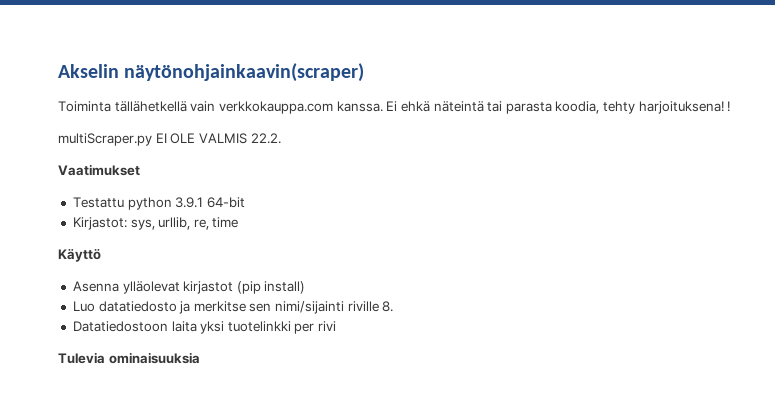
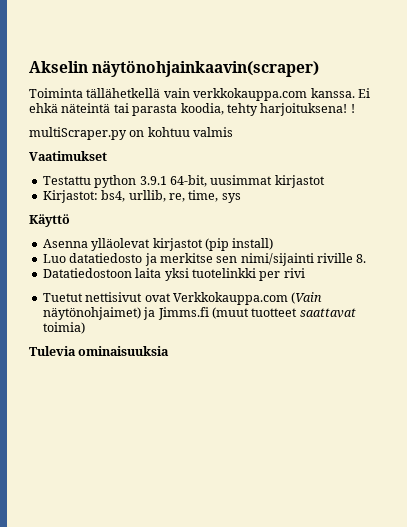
[155,133,281,144] EI OLE VALMIS 22.2. -> [129,127,234,137] on kohtuu valmis
[206,197,245,208] 64-bit -> [169,175,325,188] 64-bit, uusimmat kirjastot
[130,219,155,230] sys, -> [101,190,126,202] bs4,
[212,217,239,228] time -> [188,190,241,203] time, sys
(337, 326) none -> [42,292,323,305] [42,307,356,320] [42,322,85,334] // Tuetut nettisivut ovat Verkkokauppa.com (Vain näytönohjaimet) ja Jimms.fi (muut tuotteet saattavat toimia)

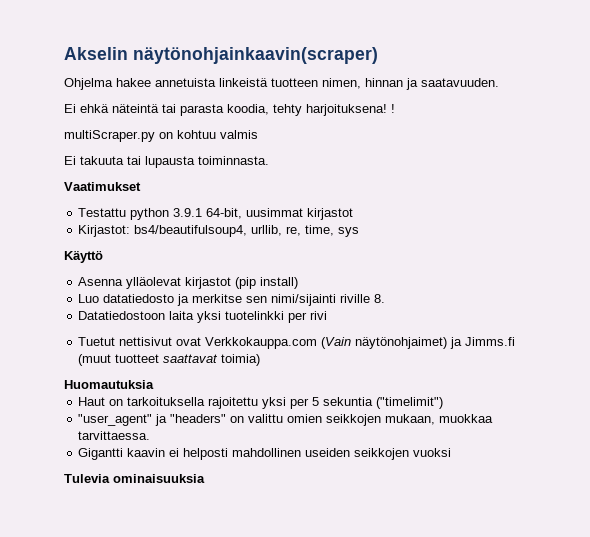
[29,88,355,101] Toiminta tällähetkellä vain verkkokauppa.com kanssa. -> [64,78,499,90] Ohjelma hakee annetuista linkeistä tuotteen nimen, hinnan ja saatavuuden. //
(234, 132) none -> [64,156,269,168] // Ei takuuta tai lupausta toiminnasta.
[101,190,126,202] bs4, -> [134,225,248,237] bs4/beautifulsoup4,
(85, 328) none -> [64,380,154,389] [78,397,444,409] [78,414,494,426] [78,431,151,440] [78,448,452,460] // Huomautuksia // Haut on tarkoituksella rajoitettu yksi per 5 sekuntia ("timelimit") // "user_agent" ja "headers" on valittu omien seikkojen mukaan, muokkaa tarvittaessa. // Gigantti kaavin ei helposti mahdollinen useiden seikkojen vuoksi

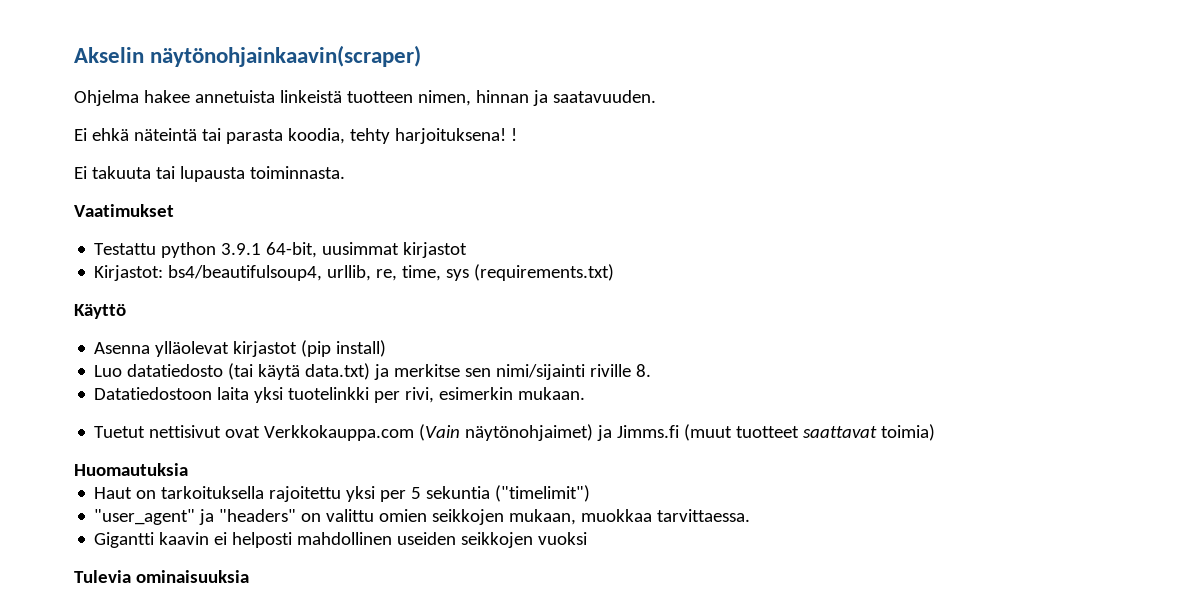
[64,130,258,142] // multiScraper.py on kohtuu valmis -> (517, 134) none
(360, 232) none -> [474,264,615,281] (requirements.txt)
(175, 298) none -> [228,363,371,380] (tai käytä data.txt)
[310,311,328,320] rivi -> [405,387,586,403] rivi, esimerkin mukaan.

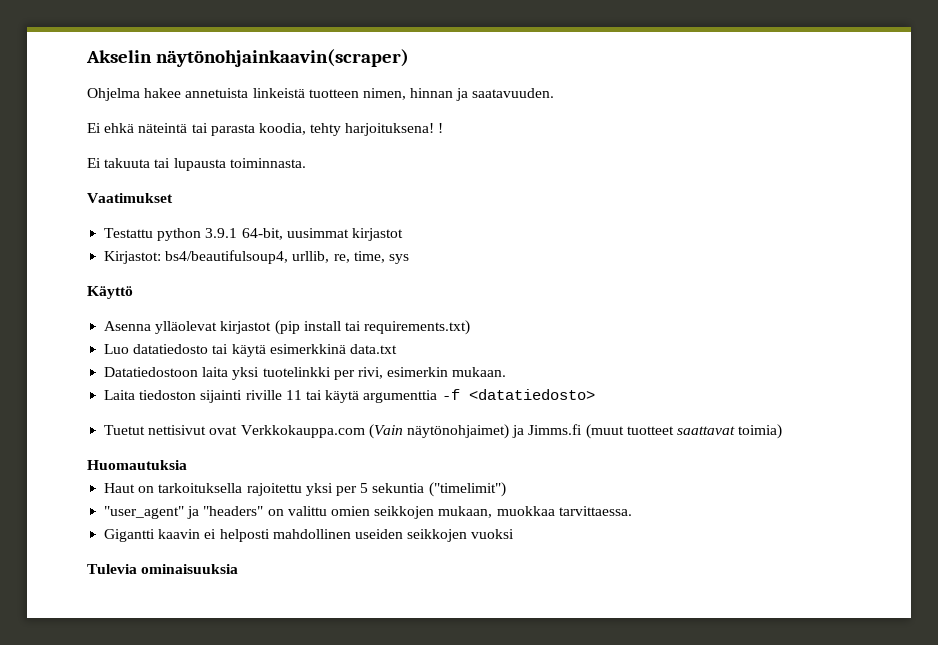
[474,264,615,281] (requirements.txt) -> (409, 259) none
[336,340,387,357] install) -> [303,320,471,335] install tai requirements.txt)
[228,363,652,380] (tai käytä data.txt) ja merkitse sen nimi/sijainti riville 8. -> [212,344,397,357] tai käytä esimerkkinä data.txt
(586, 393) none -> [104,389,595,403] // Laita tiedoston sijainti riville 11 tai käytä argumenttia -f <datatiedosto>

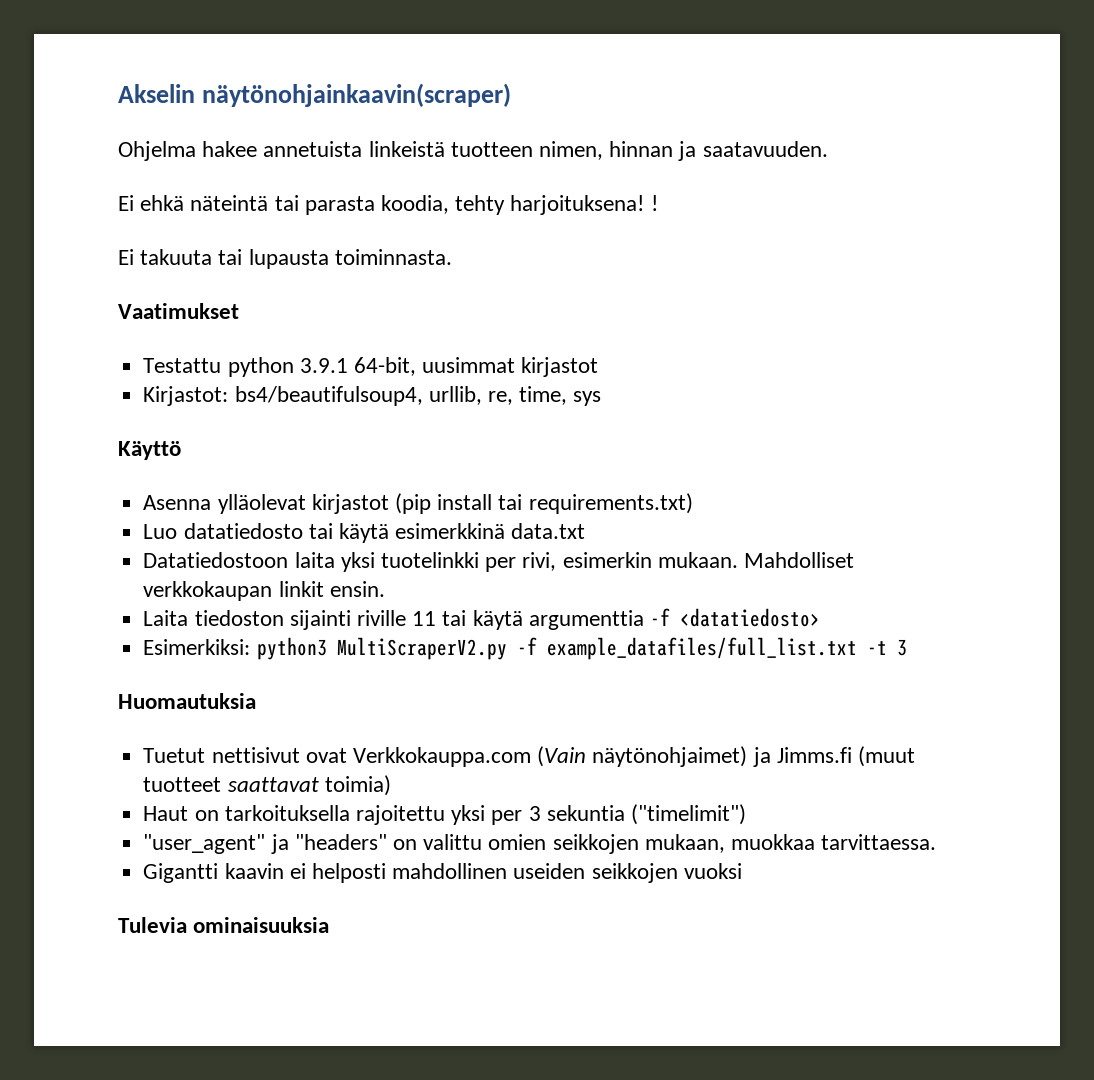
(507, 372) none -> [743,552,854,568] [143,581,385,601] Mahdolliset verkkokaupan linkit ensin.
(595, 394) none -> [143,637,907,660] [118,693,256,709] // Esimerkiksi: python3 MultiScraperV2.py -f example_datafiles/full_list.txt -t 3 // Huomautuksia
[87,460,187,470] // Huomautuksia -> (391, 785) none
[360,483,369,493] 5 -> [528,806,541,821] 3

